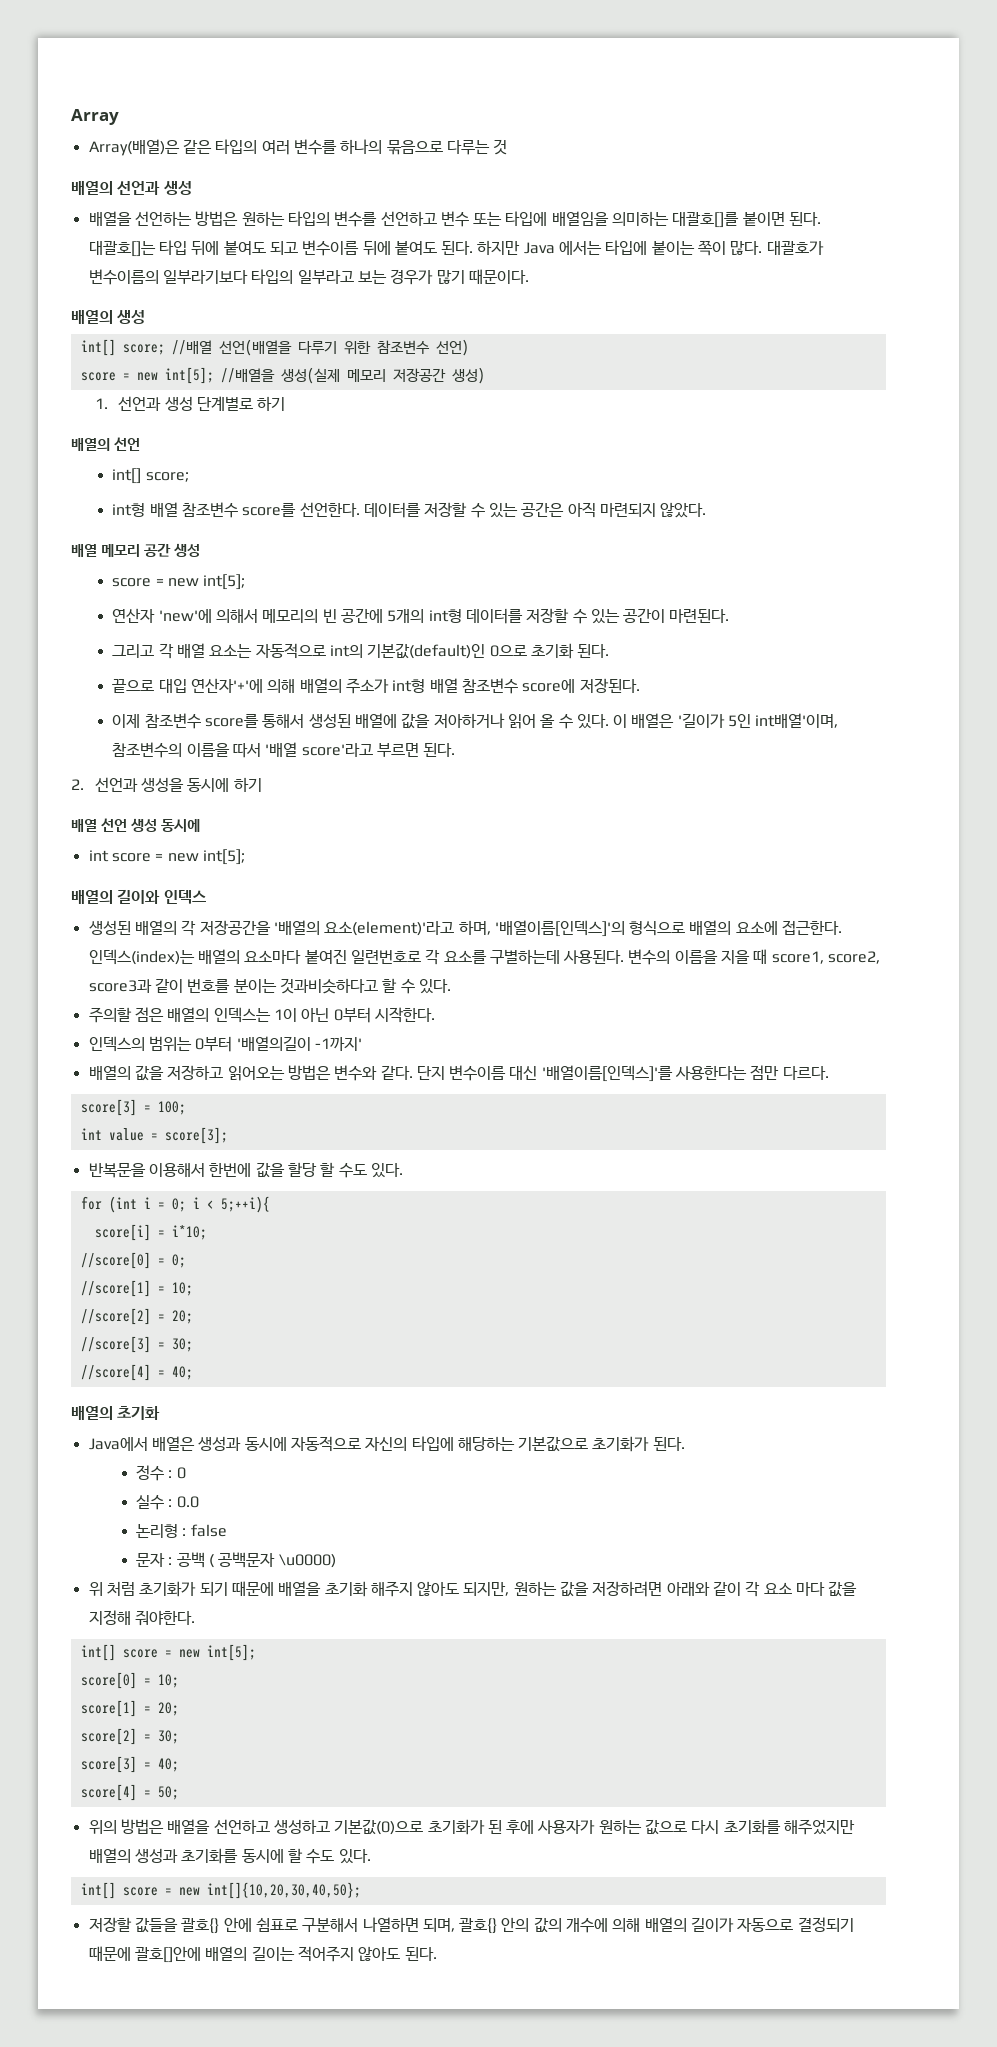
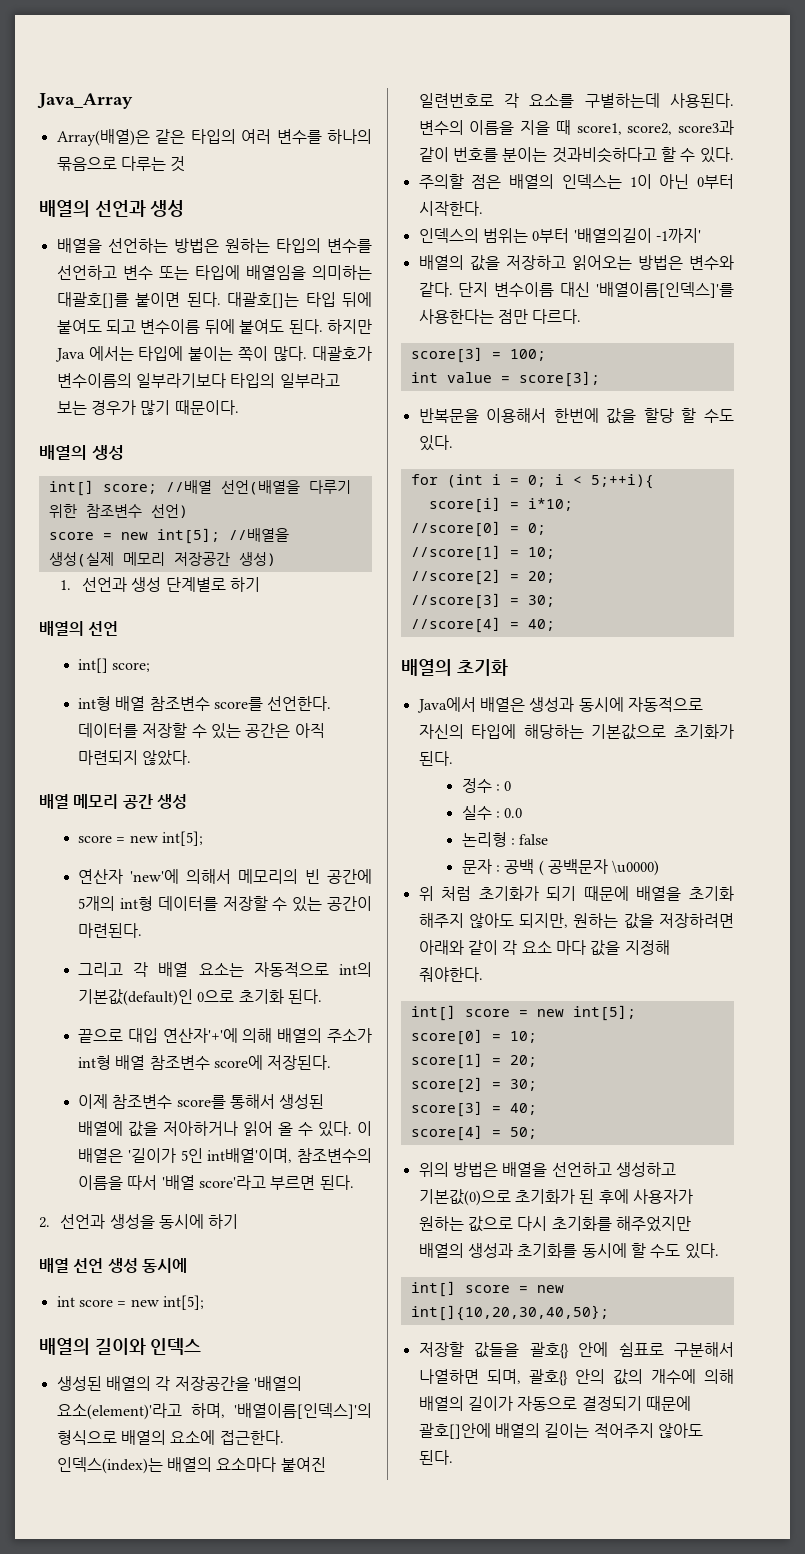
[71,109,119,125] Array -> [37,93,133,109] Java_Array

